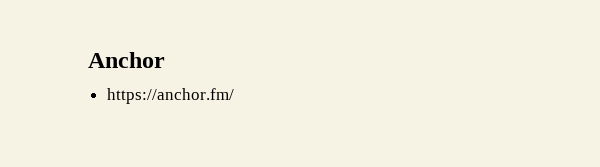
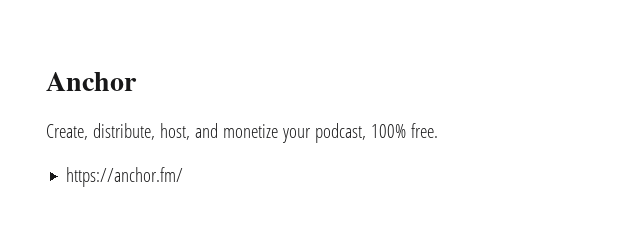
(165, 60) none -> [46,123,438,143] // Create, distribute, host, and monetize your podcast, 100% free.

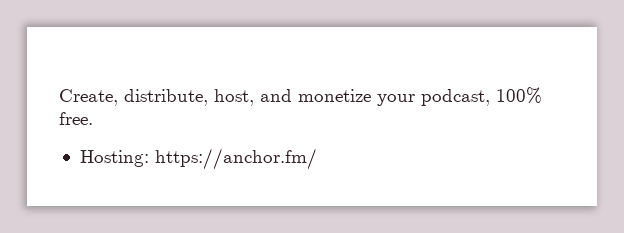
[46,72,137,91] Anchor // -> (59, 97) none
(438, 130) none -> [79,150,149,167] Hosting:

